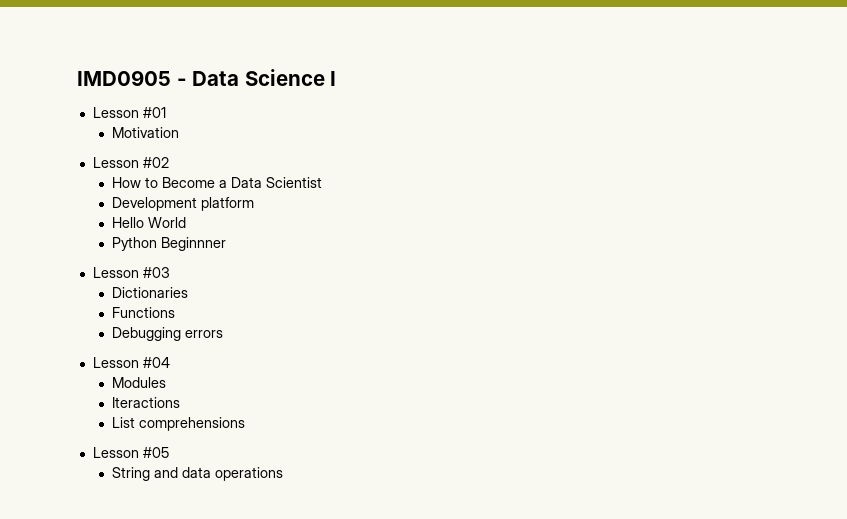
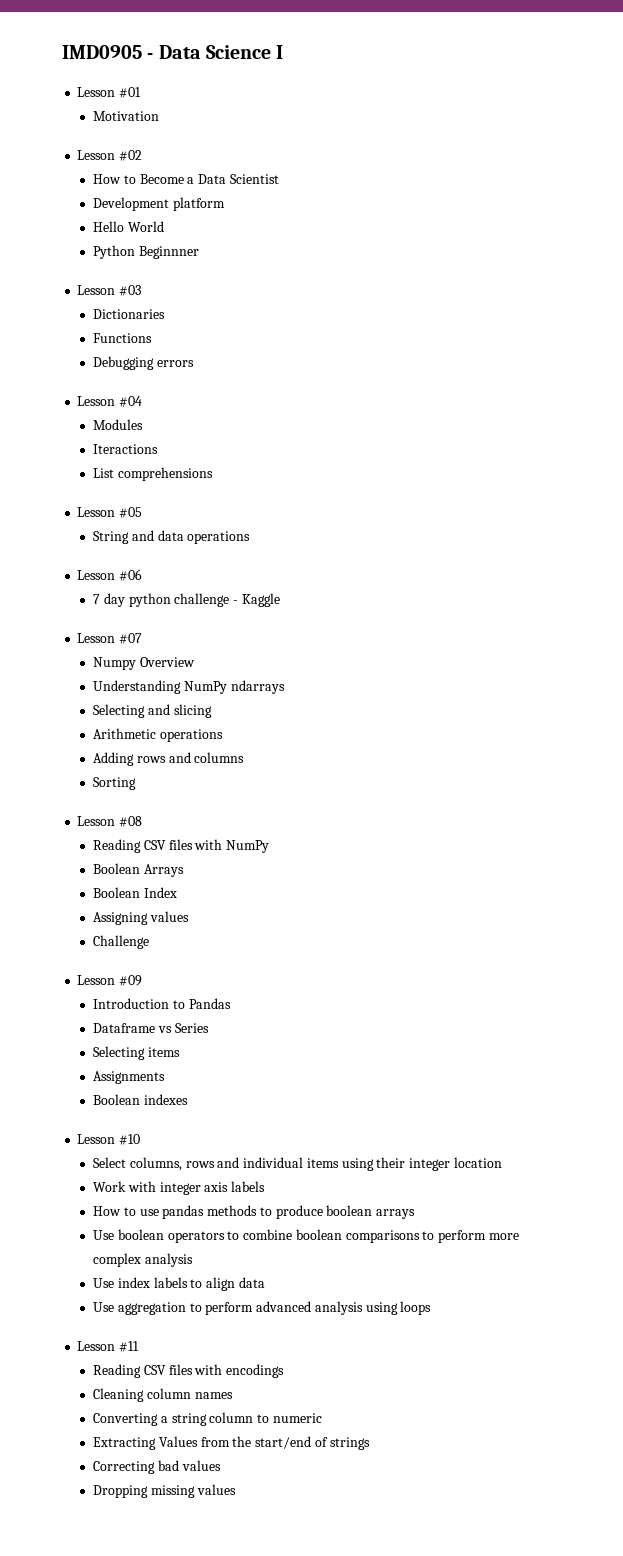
(283, 474) none -> [77,569,143,581] [92,593,280,607] [77,633,143,644] [92,657,195,670] [92,680,285,694] [92,704,212,718] [92,728,223,742] [92,752,245,766] [92,777,136,790] [77,816,143,827] [92,839,270,853] [92,863,184,877] [92,887,177,898] [92,911,189,925] [92,935,149,949] [77,975,143,986] [92,998,231,1009] [92,1023,209,1033] [92,1046,180,1060] [92,1071,165,1084] [92,1094,188,1105] [77,1134,141,1145] [92,1157,503,1171] [92,1181,266,1195] [92,1205,416,1219] [92,1229,520,1243] [92,1253,193,1267] [92,1277,265,1291] [92,1301,432,1315] [77,1341,140,1352] [92,1364,285,1378] [92,1388,233,1402] [92,1412,322,1426] [92,1436,370,1450] [92,1460,221,1474] [92,1484,236,1498] // Lesson #06 // 7 day python challenge - Kaggle // Lesson #07 // Numpy Overview // Understanding NumPy ndarrays // Selecting and slicing // Arithmetic operations // Adding rows and columns // Sorting // Lesson #08 // Reading CSV files with NumPy // Boolean Arrays // Boolean Index // Assigning values // Challenge // Lesson #09 // Introduction to Pandas // Dataframe vs Series // Selecting items // Assignments // Boolean indexes // Lesson #10 // Select columns, rows and individual items using their integer location // Work with integer axis labels // How to use pandas methods to produce boolean arrays // Use boolean operators to combine boolean comparisons to perform more complex analysis // Use index labels to align data // Use aggregation to perform advanced analysis using loops // Lesson #11 // Reading CSV files with encodings // Cleaning column names // Converting a string column to numeric // Extracting Values from the start/end of strings // Correcting bad values // Dropping missing values

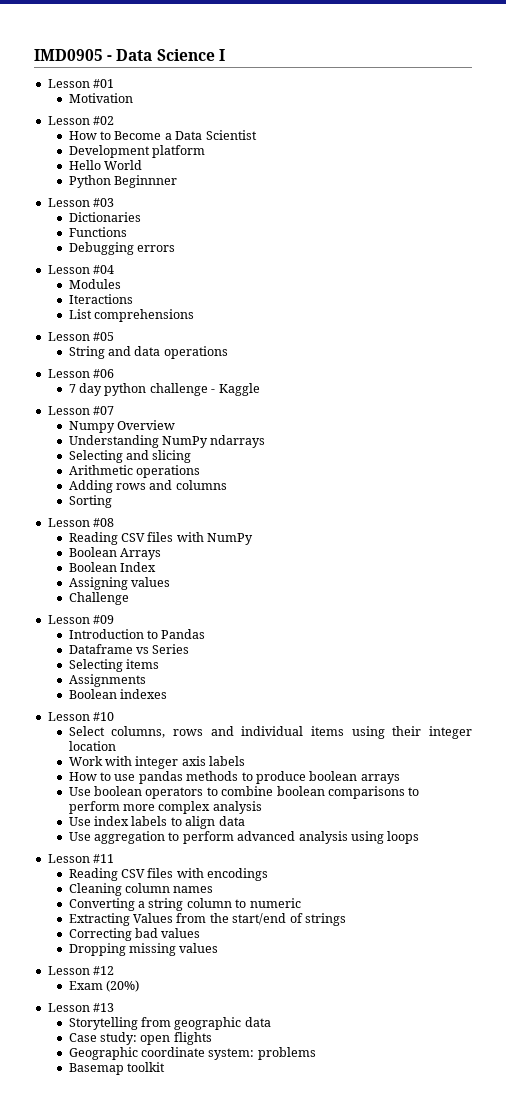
(236, 1489) none -> [47,966,115,975] [68,980,140,992] [47,1003,115,1012] [68,1017,271,1030] [68,1032,212,1045] [68,1047,316,1060] [68,1062,166,1075] // Lesson #12 // Exam (20%) // Lesson #13 // Storytelling from geographic data // Case study: open flights // Geographic coordinate system: problems // Basemap toolkit

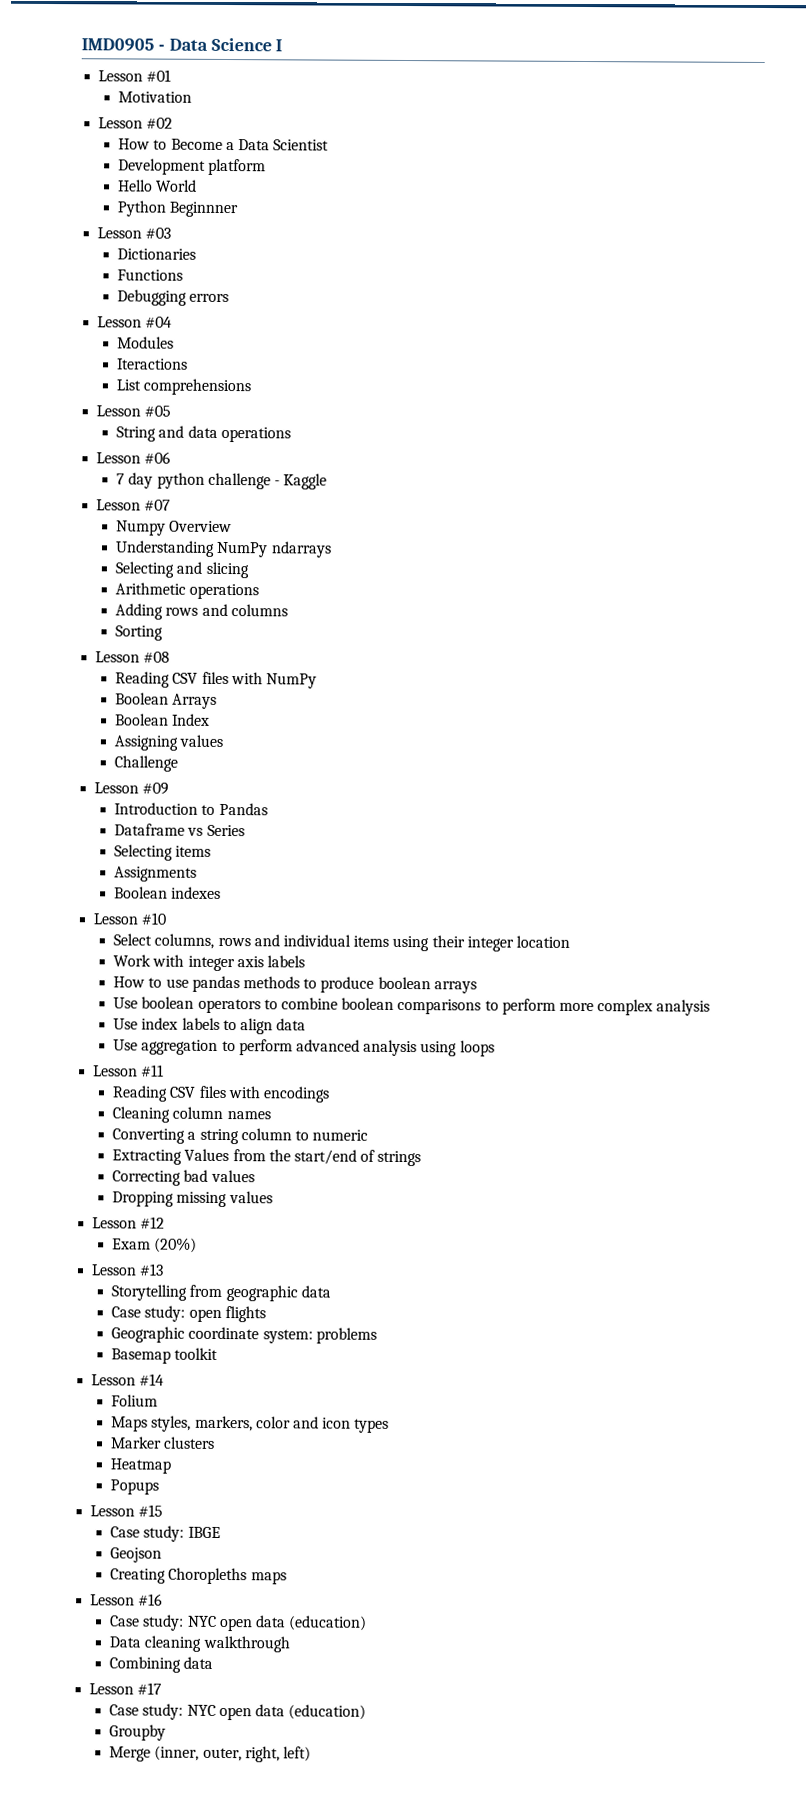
(166, 1067) none -> [91,1373,165,1386] [111,1394,159,1407] [111,1415,390,1433] [110,1436,216,1449] [110,1458,172,1474] [110,1479,160,1495] [90,1504,164,1517] [110,1525,221,1542] [110,1547,163,1563] [110,1567,287,1585] [90,1593,164,1606] [109,1614,368,1632] [109,1635,290,1653] [109,1656,214,1673] [89,1682,163,1695] [109,1703,367,1721] [109,1724,167,1741] [109,1745,312,1763] // Lesson #14 // Folium // Maps styles, markers, color and icon types // Marker clusters // Heatmap // Popups // Lesson #15 // Case study: IBGE // Geojson // Creating Choropleths maps // Lesson #16 // Case study: NYC open data (education) // Data cleaning walkthrough // Combining data // Lesson #17 // Case study: NYC open data (education) // Groupby // Merge (inner, outer, right, left)

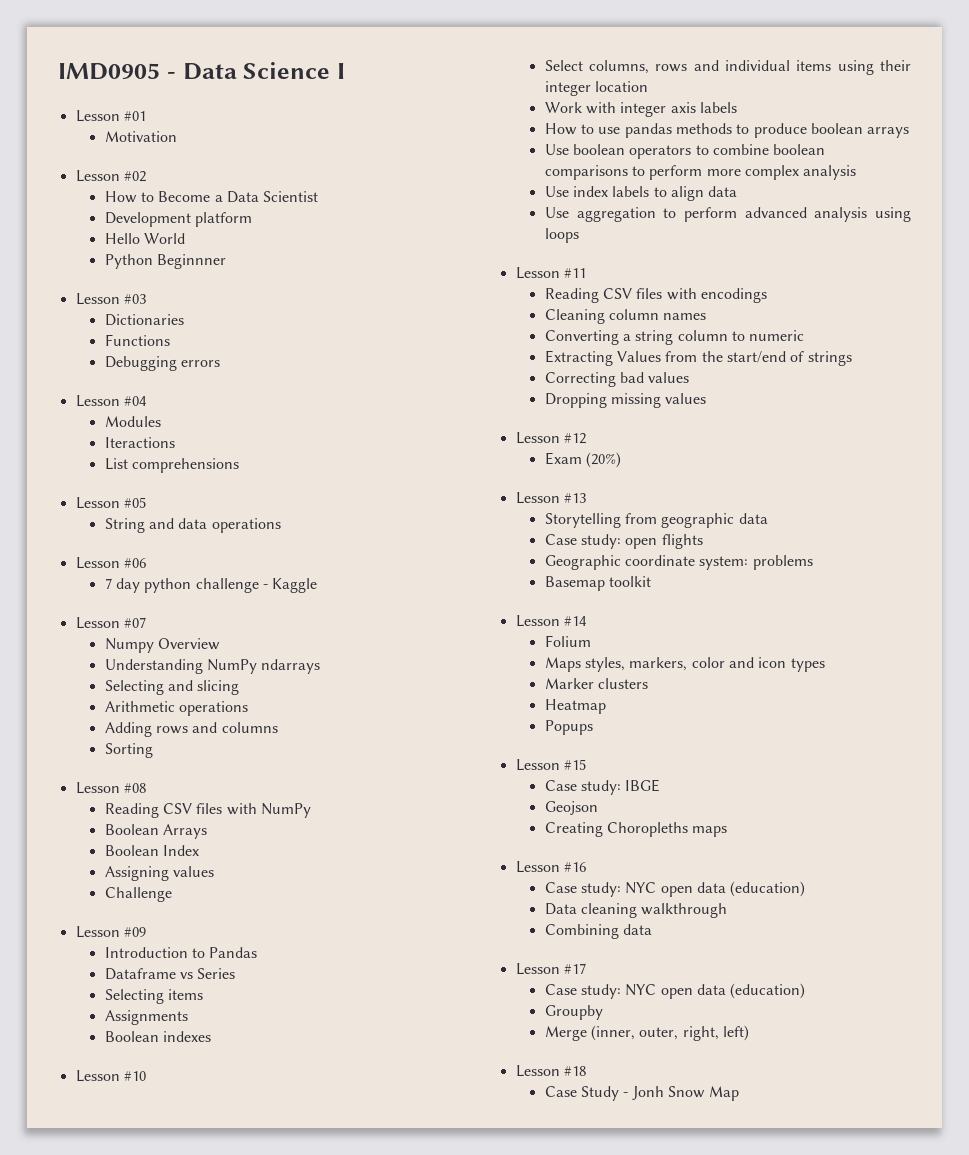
(312, 1754) none -> [515,1065,586,1077] [544,1086,740,1101] // Lesson #18 // Case Study - Jonh Snow Map

